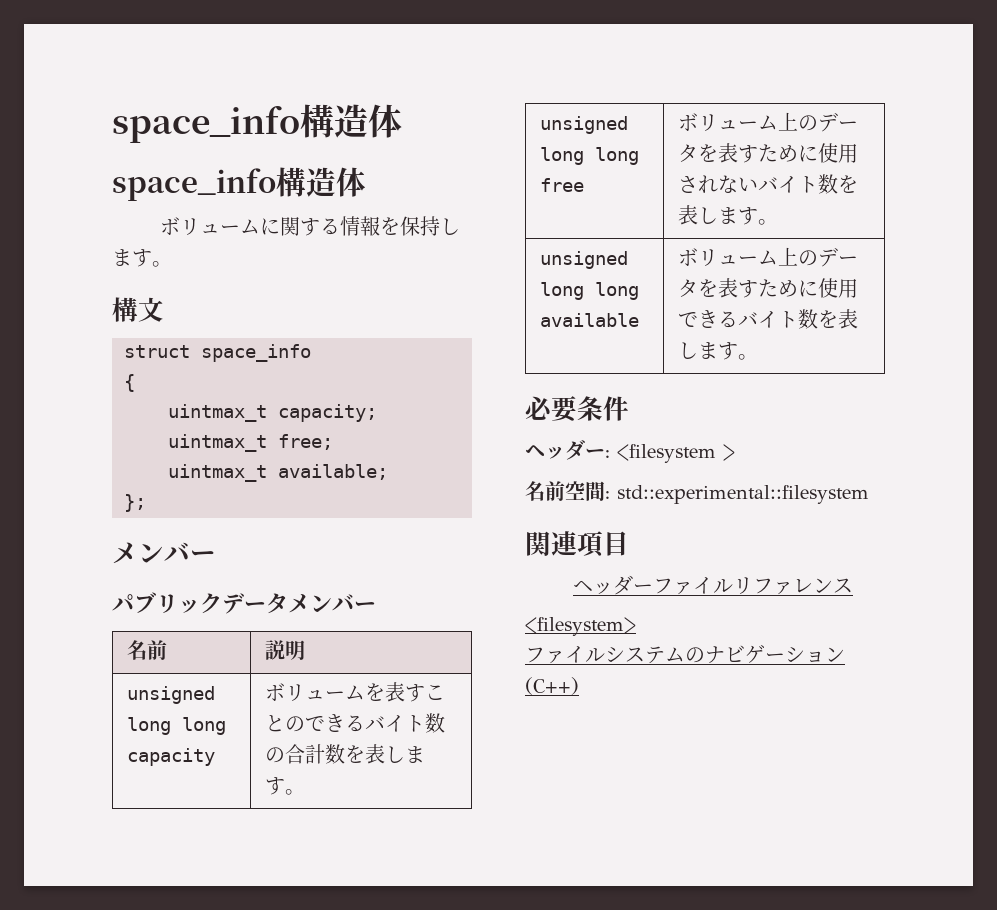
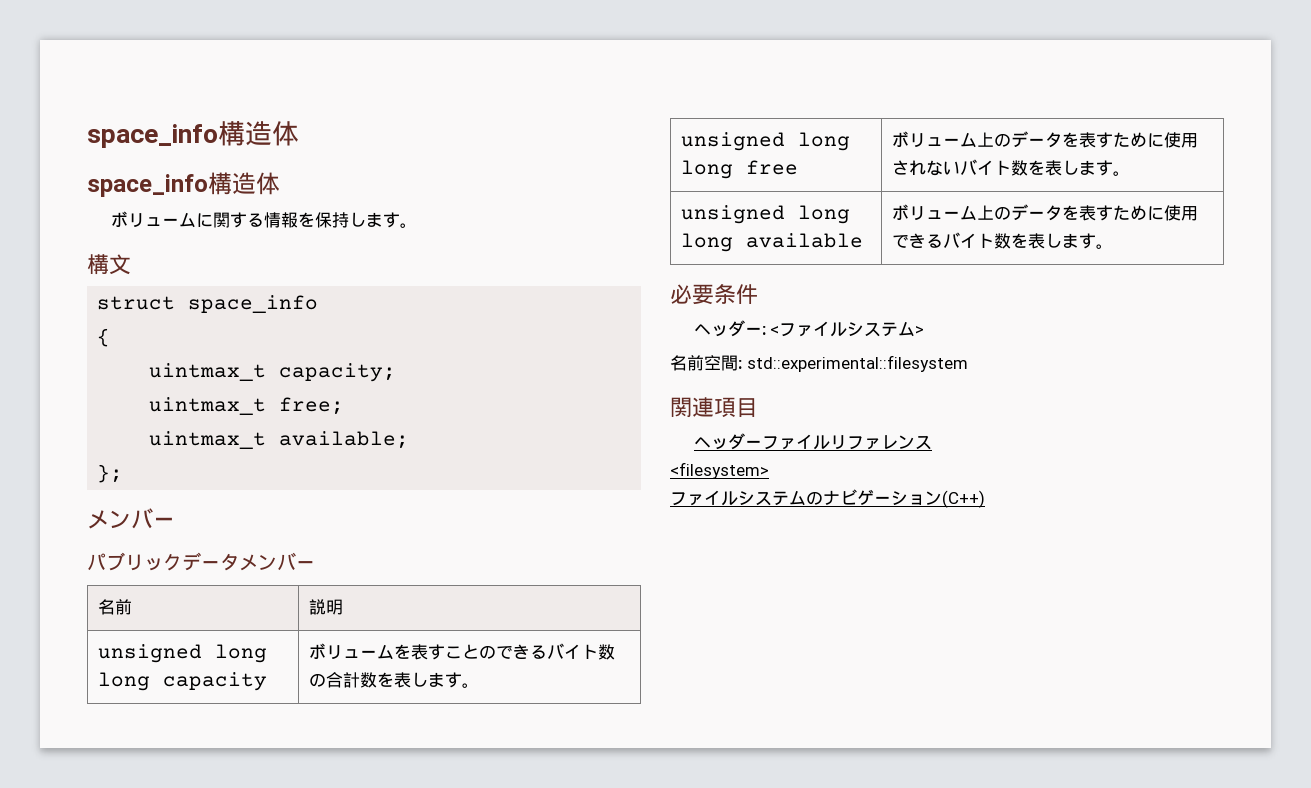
[617,444,716,463] <filesystem -> [770,321,916,337] <ファイルシステム

